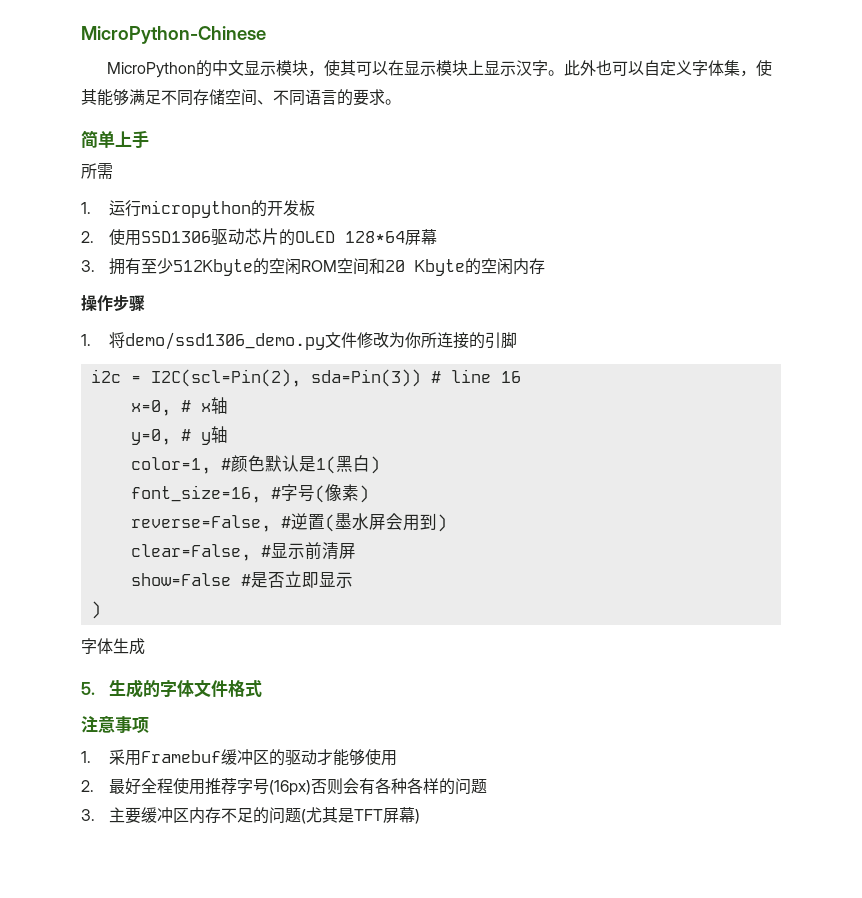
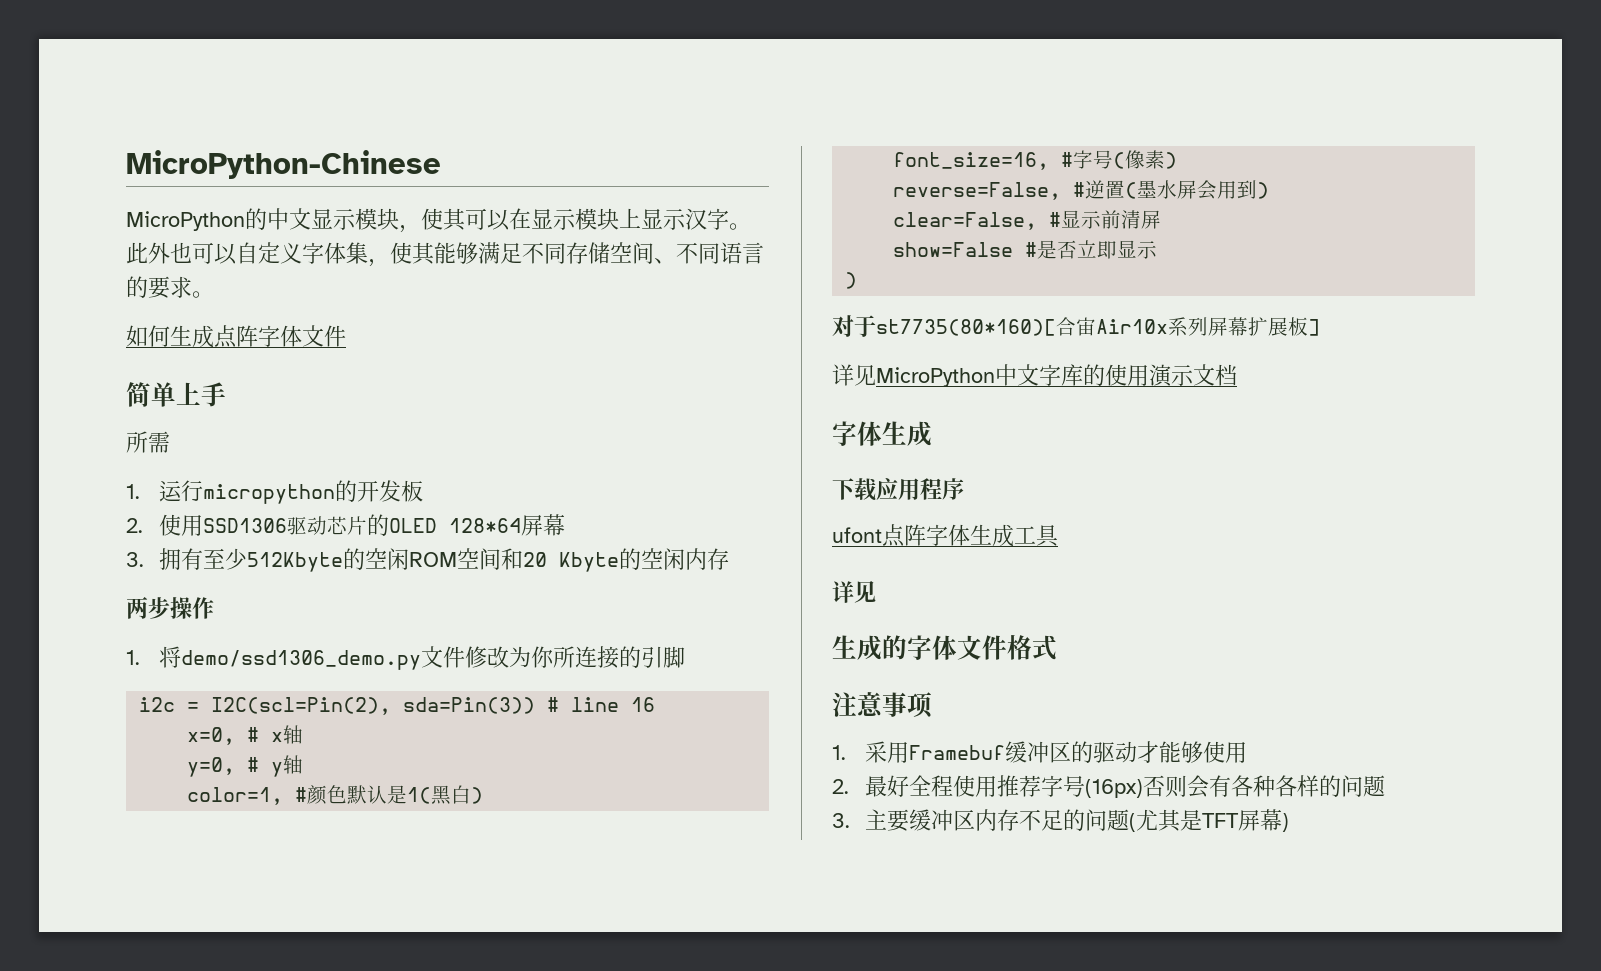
(401, 102) none -> [126,325,346,348] // 如何生成点阵字体文件
(545, 266) none -> [126,597,170,619] 两步
[113,295,145,312] 步骤 -> (214, 608) none
[81,638,145,655] [81,682,95,695] 字体生成 // 5. -> [832,315,1320,337] [832,364,1237,387] [832,421,932,446] [832,478,964,501] [832,524,1059,547] [832,581,876,603] 对于st7735(80*160)[合宙Air10x系列屏幕扩展板] // 详见MicroPython中文字库的使用演示文档 // 字体生成 // 下载应用程序 // ufont点阵字体生成工具 // 详见 //

